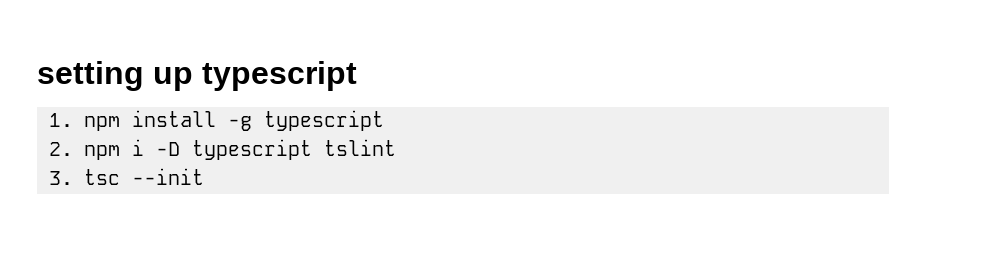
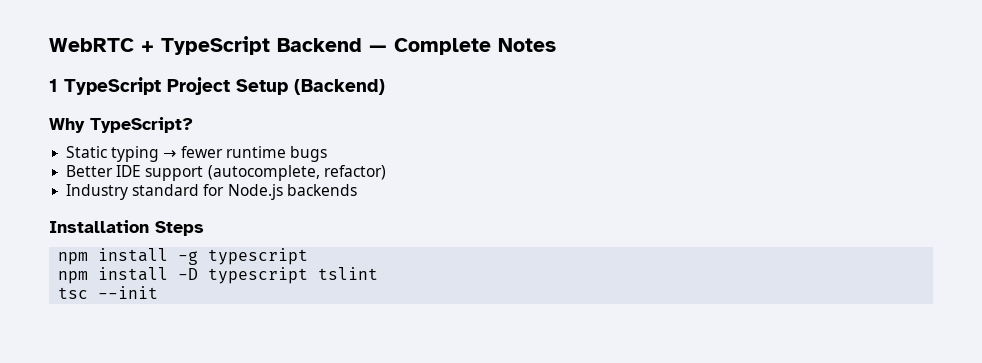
[37,61,357,91] [49,113,74,127] setting up typescript // 1. -> [49,36,556,55] [49,77,385,95] [49,117,193,133] [66,146,327,162] [66,165,386,181] [66,184,357,200] [49,220,204,236] WebRTC + TypeScript Backend — Complete Notes // 1 TypeScript Project Setup (Backend) // Why TypeScript? // Static typing → fewer runtime bugs // Better IDE support (autocomplete, refactor) // Industry standard for Node.js backends // Installation Steps //
[49,139,144,160] 2. npm i -> [58,267,169,284] npm install
[49,171,74,185] 3. -> (379, 273) none

